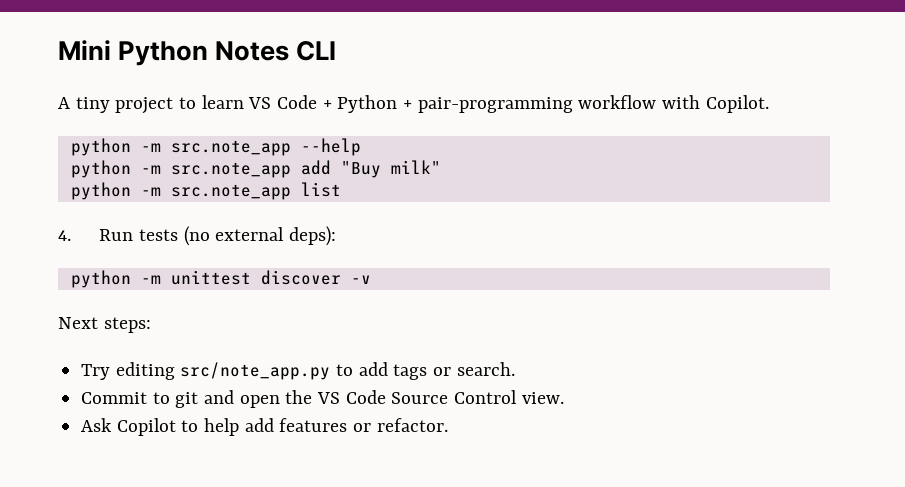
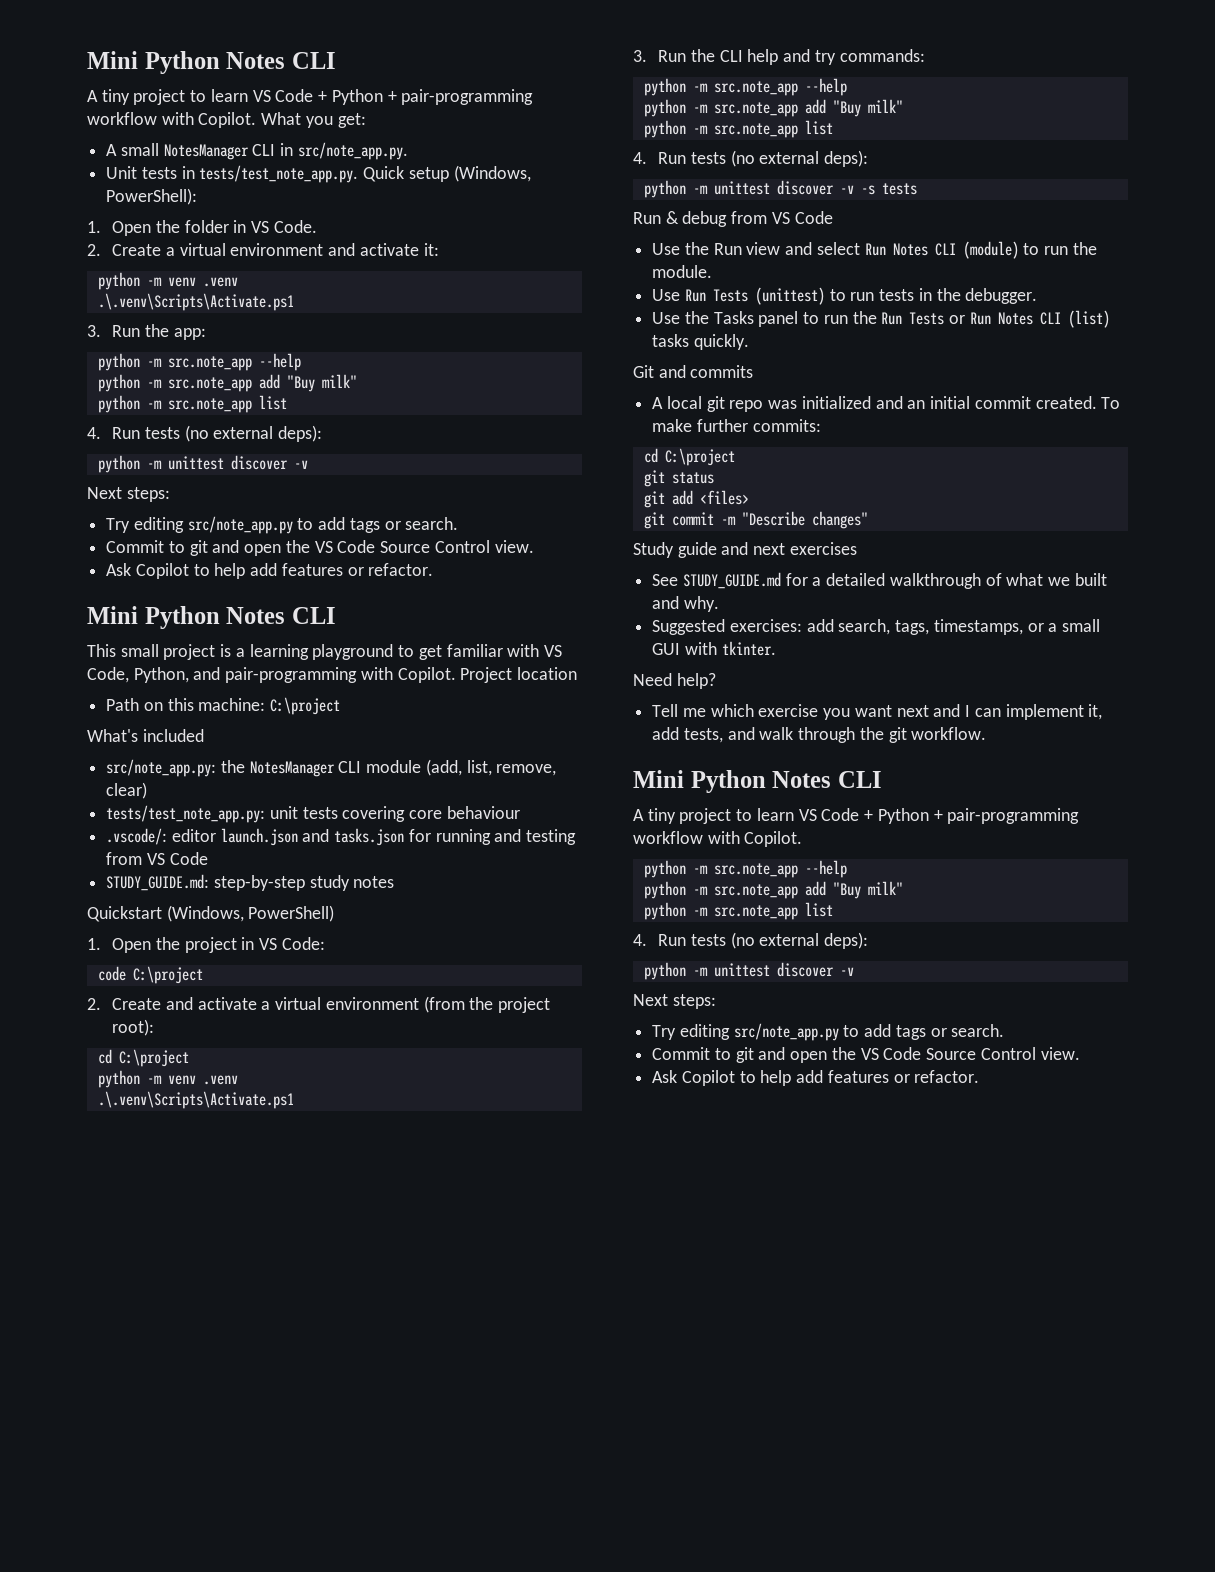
[58,40,337,66] Mini Python Notes CLI -> [87,51,336,74] [87,89,534,105] [87,112,366,128] [106,142,408,160] [106,165,531,183] [106,188,198,205] [87,220,317,236] [87,243,439,256] [97,272,238,290] [97,293,294,311] [87,324,206,340] [97,353,301,371] [97,374,357,392] [97,395,287,413] [87,425,323,442] [97,455,308,473] [87,487,170,502] [106,516,459,534] [106,540,534,556] [106,563,434,579] [87,606,336,629] [87,644,562,660] [87,667,578,683] [106,697,341,715] [87,729,204,742] [106,759,557,777] [106,782,148,799] [106,805,520,823] [106,828,577,846] [106,852,208,865] [106,874,395,891] [87,905,335,922] [87,937,325,953] [97,966,203,984] [87,996,551,1013] [112,1019,155,1036] [97,1049,189,1067] [97,1070,238,1088] [97,1091,294,1109] [633,49,925,65] [643,78,847,96] [643,99,903,117] [643,120,833,138] [633,150,869,167] [643,180,917,198] [633,211,833,227] [652,241,1097,259] [652,265,713,278] [652,287,1038,305] [652,310,1110,328] [652,334,749,350] [633,365,754,378] [652,396,1121,412] [652,419,821,432] [643,448,735,466] [643,470,714,487] [643,490,749,508] [643,511,868,529] [633,542,857,558] [652,572,1107,589] [652,596,719,612] [652,619,1101,635] [652,641,776,656] [633,673,716,689] [652,704,1103,720] [652,727,987,743] [633,770,882,793] Mini Python Notes CLI // A tiny project to learn VS Code + Python + pair-programming workflow with Copilot. What you get: // A small NotesManager CLI in src/note_app.py. // Unit tests in tests/test_note_app.py. Quick setup (Windows, PowerShell): // 1. Open the folder in VS Code. // 2. Create a virtual environment and activate it: // python -m venv .venv // .\.venv\Scripts\Activate.ps1 // 3. Run the app: // python -m src.note_app --help // python -m src.note_app add "Buy milk" // python -m src.note_app list // 4. Run tests (no external deps): // python -m unittest discover -v // Next steps: // Try editing src/note_app.py to add tags or search. // Commit to git and open the VS Code Source Control view. // Ask Copilot to help add features or refactor. // Mini Python Notes CLI // This small project is a learning playground to get familiar with VS Code, Python, and pair-programming with Copilot. Project location // Path on this machine: C:\project // What's included // src/note_app.py: the NotesManager CLI module (add, list, remove, clear) // tests/test_note_app.py: unit tests covering core behaviour // .vscode/: editor launch.json and tasks.json for running and testing from VS Code // STUDY_GUIDE.md: step-by-step study notes // Quickstart (Windows, PowerShell) // 1. Open the project in VS Code: // code C:\project // 2. Create and activate a virtual environment (from the project root): // cd C:\project // python -m venv .venv // .\.venv\Scripts\Activate.ps1 // 3. Run the CLI help and try commands: // python -m src.note_app --help // python -m src.note_app add "Buy milk" // python -m src.note_app list // 4. Run tests (no external deps): // python -m unittest discover -v -s tests // Run & debug from VS Code // Use the Run view and select Run Notes CLI (module) to run the module. // Use Run Tests (unittest) to run tests in the debugger. // Use the Tasks panel to run the Run Tests or Run Notes CLI (list) tasks quickly. // Git and commits // A local git repo was initialized and an initial commit created. To make further commits: // cd C:\project // git status // git add <files> // git commit -m "Describe changes" // Study guide and next exercises // See STUDY_GUIDE.md for a detailed walkthrough of what we built and why. // Suggested exercises: add search, tags, timestamps, or a small GUI with tkinter. // Need help? // Tell me which exercise you want next and I can implement it, add tests, and walk through the git workflow. // Mini Python Notes CLI

